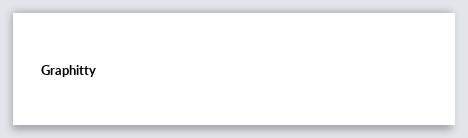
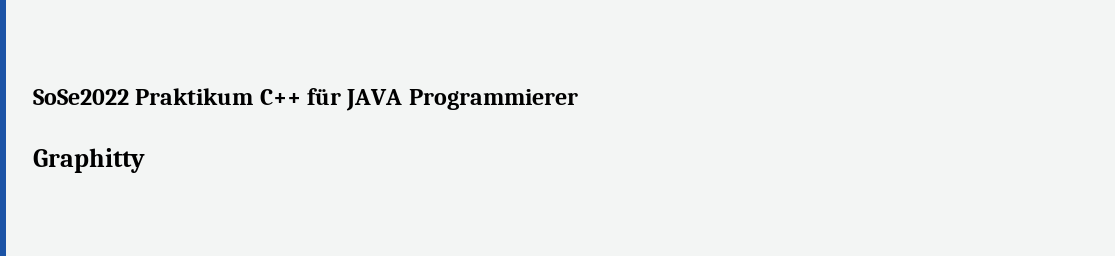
(41, 71) none -> [33,88,578,111] SoSe2022 Praktikum C++ für JAVA Programmierer //

